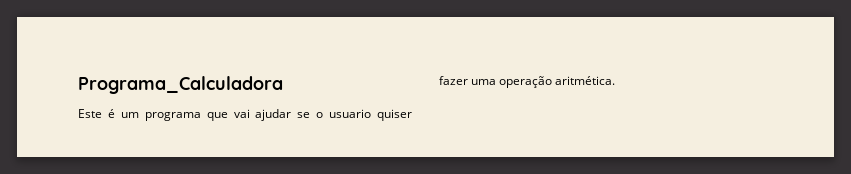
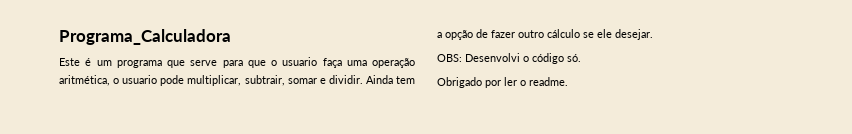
[233,109,412,121] [439,76,616,88] vai ajudar se o usuario quiser fazer uma operação aritmética. -> [190,57,415,68] [59,75,416,86] [437,29,653,40] [437,53,581,64] [437,77,568,88] serve para que o usuario faça uma operação aritmética, o usuario pode multiplicar, subtrair, somar e dividir. Ainda tem a opção de fazer outro cálculo se ele desejar. // OBS: Desenvolvi o código só. // Obrigado por ler o readme.

